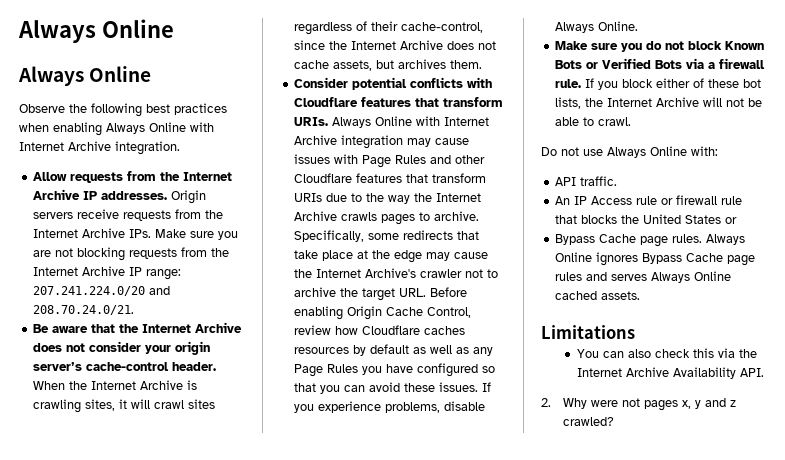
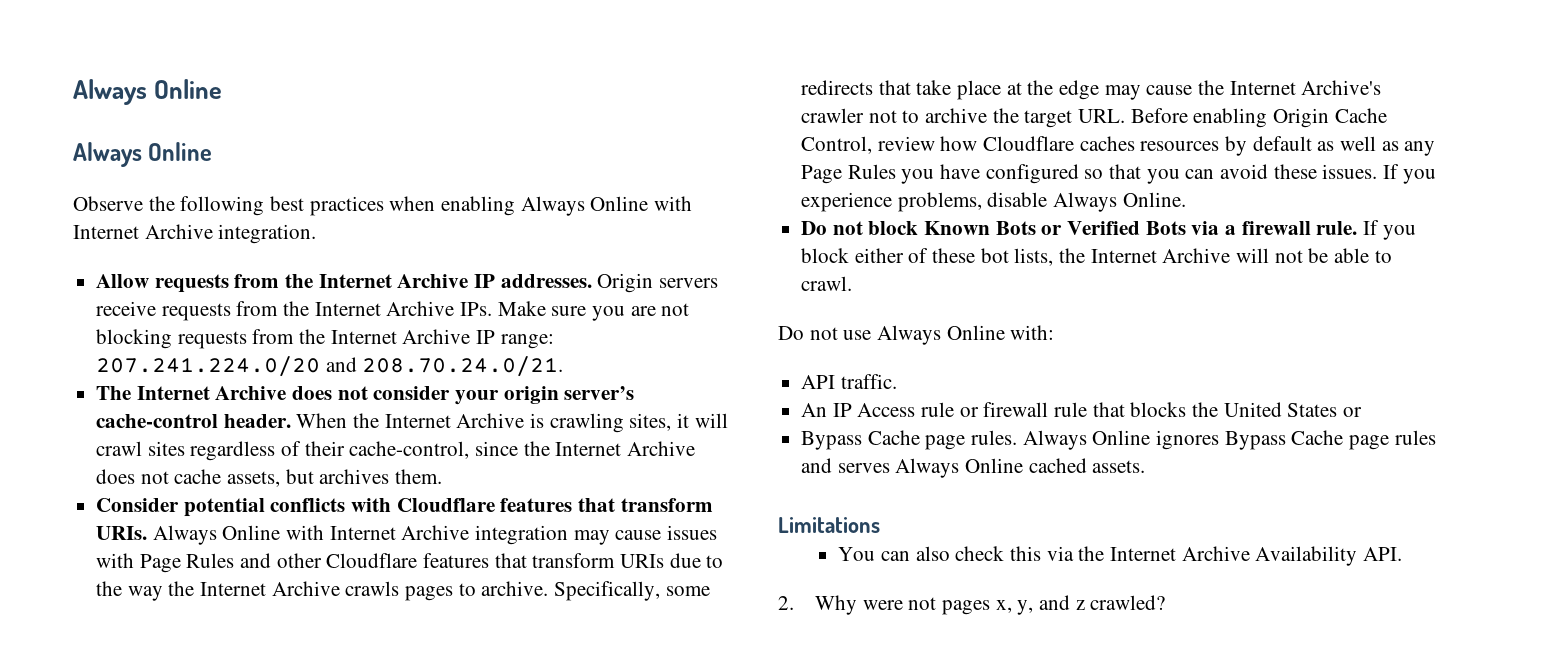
[33,324,140,333] Be aware that the -> [96,386,132,400] The
[555,41,663,52] Make sure you do -> [801,221,828,235] Do
[694,400,701,409] y -> [1017,600,1034,615] y,

